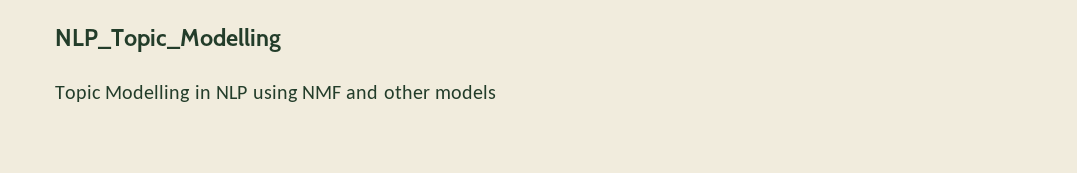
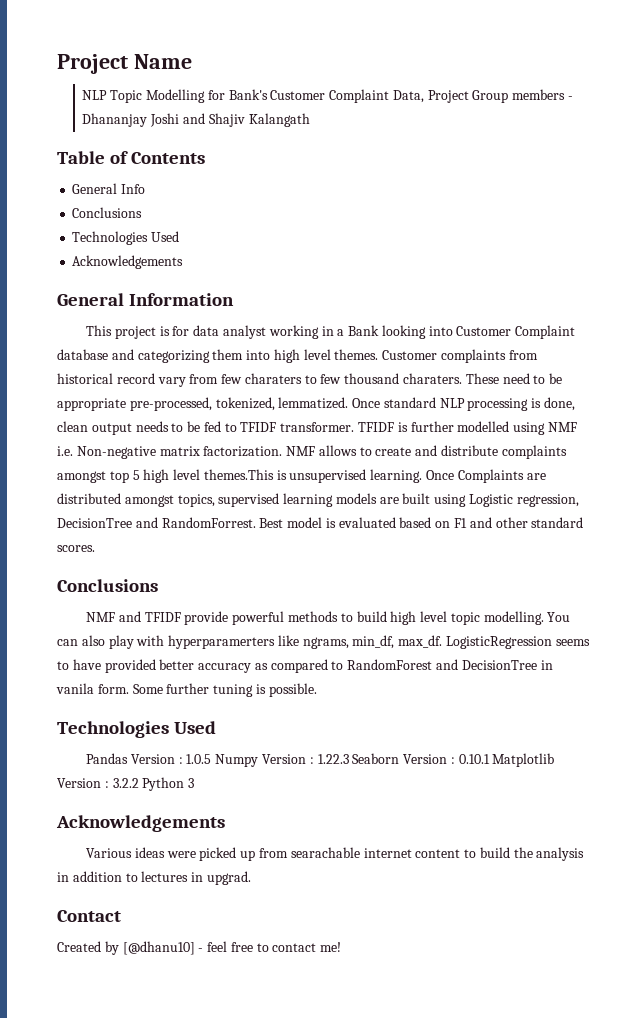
[55,28,281,52] [55,85,497,102] NLP_Topic_Modelling // Topic Modelling in NLP using NMF and other models -> [57,54,192,74] [82,89,574,103] [82,113,310,127] [57,151,206,164] [72,183,146,194] [72,207,143,218] [72,231,180,245] [72,255,184,269] [57,293,235,306] [86,325,576,339] [57,349,538,363] [57,373,563,387] [57,397,576,411] [57,421,577,435] [57,445,567,459] [57,469,546,483] [57,493,579,507] [57,517,584,528] [57,545,95,552] [57,579,158,592] [86,611,571,625] [57,635,590,649] [57,659,553,673] [56,683,317,697] [57,721,217,738] [86,753,555,767] [57,777,195,791] [56,815,225,832] [86,847,585,861] [57,871,251,885] [57,910,121,922] [57,941,342,955] Project Name // NLP Topic Modelling for Bank's Customer Complaint Data, Project Group members - Dhananjay Joshi and Shajiv Kalangath // Table of Contents // General Info // Conclusions // Technologies Used // Acknowledgements // General Information // This project is for data analyst working in a Bank looking into Customer Complaint database and categorizing them into high level themes. Customer complaints from historical record vary from few charaters to few thousand charaters. These need to be appropriate pre-processed, tokenized, lemmatized. Once standard NLP processing is done, clean output needs to be fed to TFIDF transformer. TFIDF is further modelled using NMF i.e. Non-negative matrix factorization. NMF allows to create and distribute complaints amongst top 5 high level themes.This is unsupervised learning. Once Complaints are distributed amongst topics, supervised learning models are built using Logistic regression, DecisionTree and RandomForrest. Best model is evaluated based on F1 and other standard scores. // Conclusions // NMF and TFIDF provide powerful methods to build high level topic modelling. You can also play with hyperparamerters like ngrams, min_df, max_df. LogisticRegression seems to have provided better accuracy as compared to RandomForest and DecisionTree in vanila form. Some further tuning is possible. // Technologies Used // Pandas Version : 1.0.5 Numpy Version : 1.22.3 Seaborn Version : 0.10.1 Matplotlib Version : 3.2.2 Python 3 // Acknowledgements // Various ideas were picked up from searachable internet content to build the analysis in addition to lectures in upgrad. // Contact // Created by [@dhanu10] - feel free to contact me!

